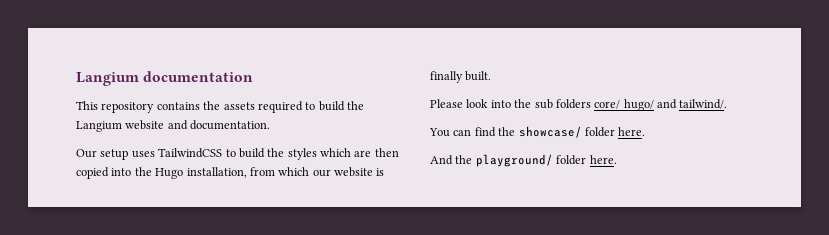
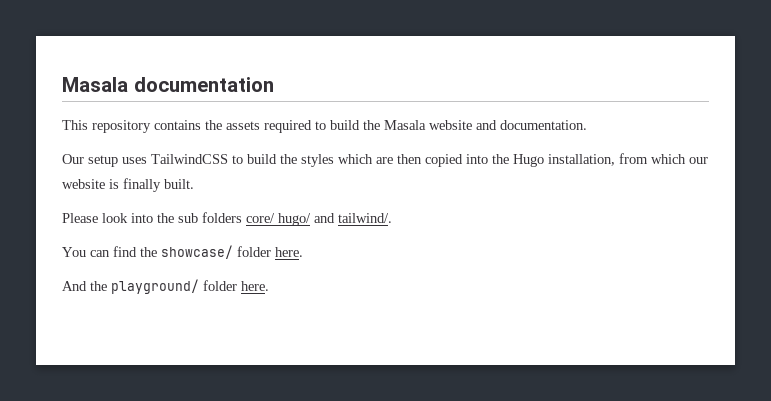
[76,72,139,86] Langium -> [62,77,128,92] Masala
[76,121,122,132] Langium -> [384,120,426,130] Masala

